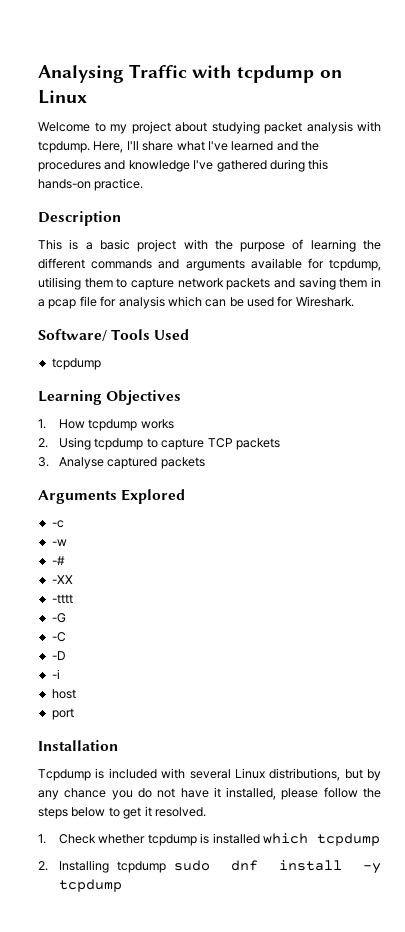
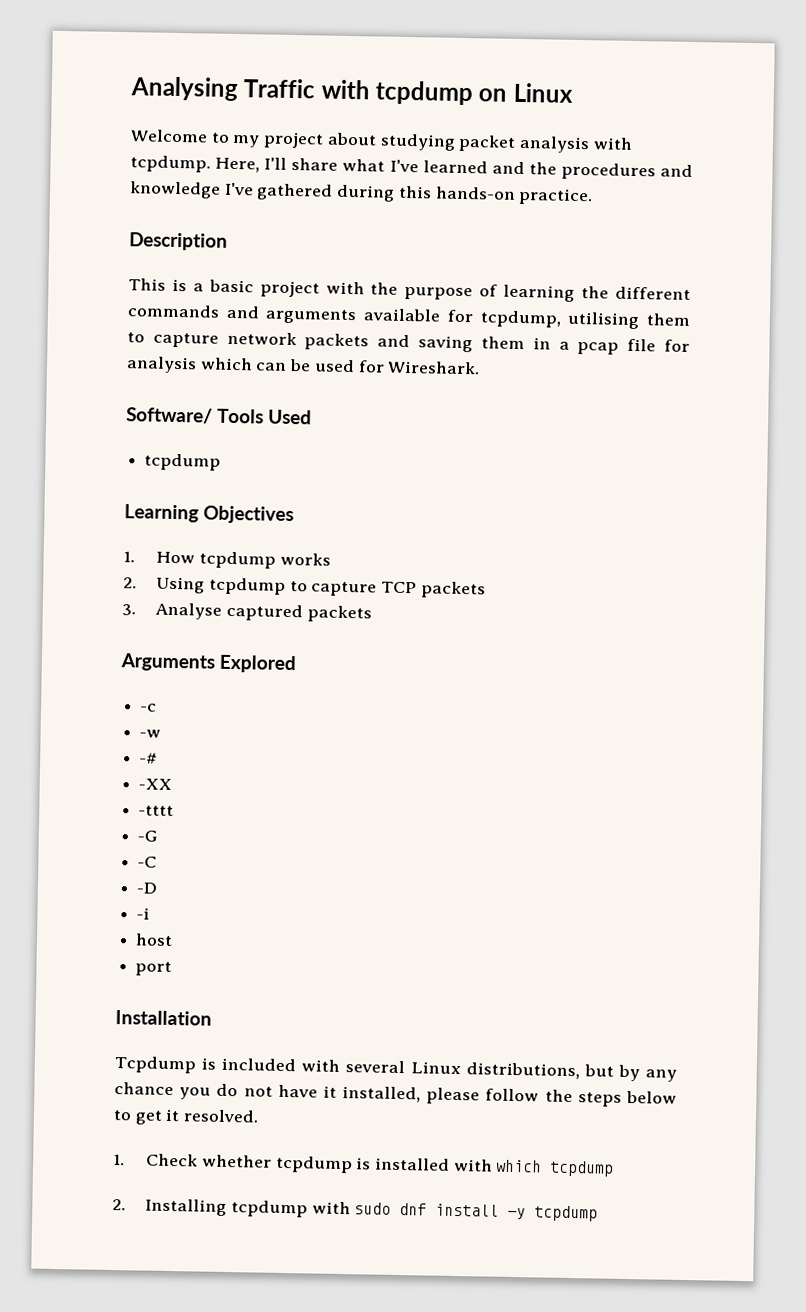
(260, 838) none -> [453,1158,493,1172] with
(166, 867) none -> [311,1201,351,1215] with

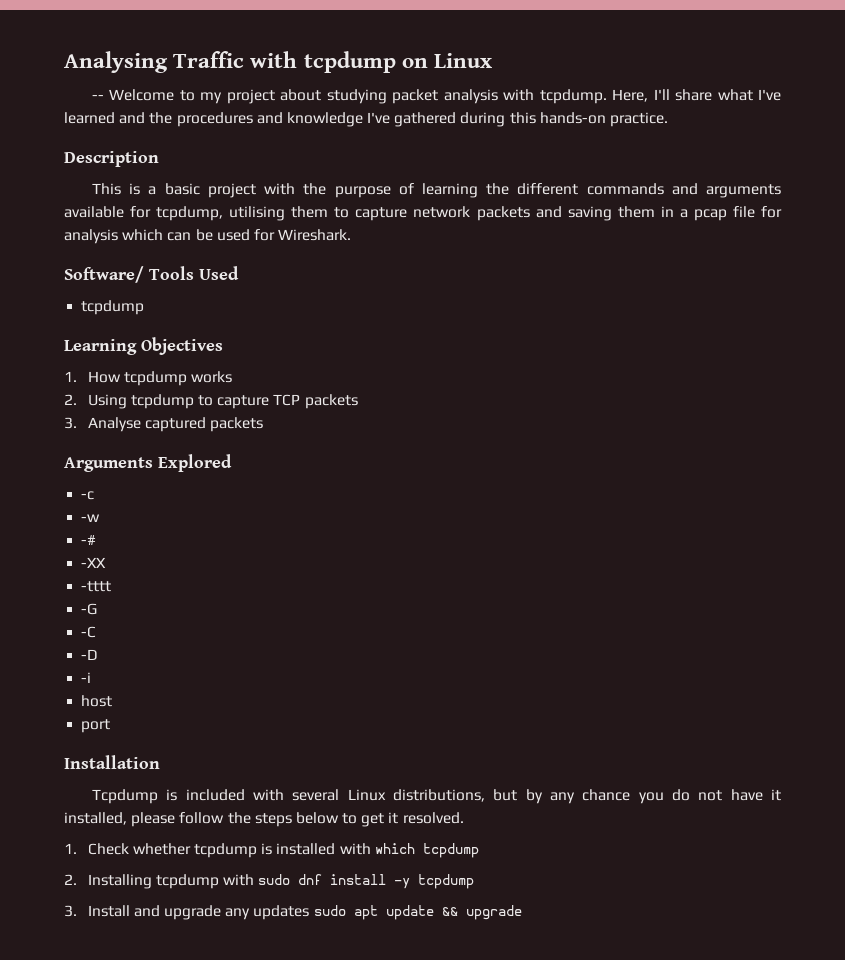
(574, 92) none -> [91,95,104,100] --
(599, 1213) none -> [64,905,522,920] // 3. Install and upgrade any updates sudo apt update && upgrade

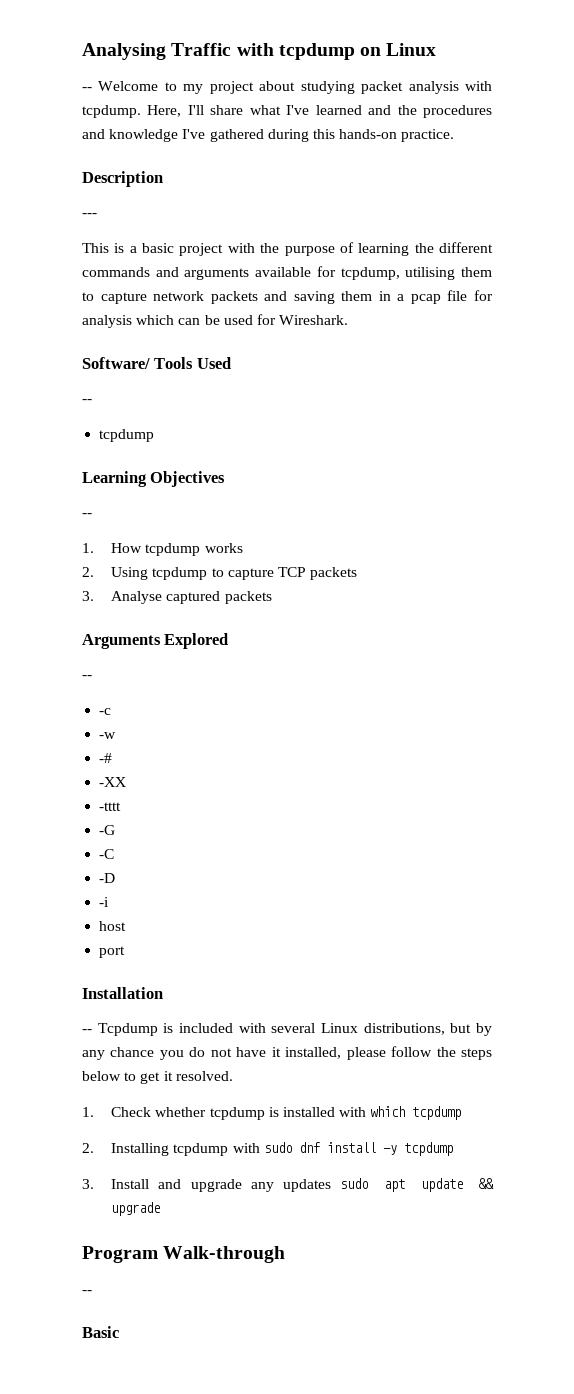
(159, 159) none -> [82,213,97,217] // ---
(239, 273) none -> [82,399,92,403] // --
(223, 346) none -> [82,513,92,517] // --
(232, 463) none -> [82,675,92,679] // --
(160, 762) none -> [82,1029,92,1033] --
(522, 912) none -> [82,1246,286,1263] [82,1290,92,1294] [82,1326,119,1338] // Program Walk-through // -- // Basic

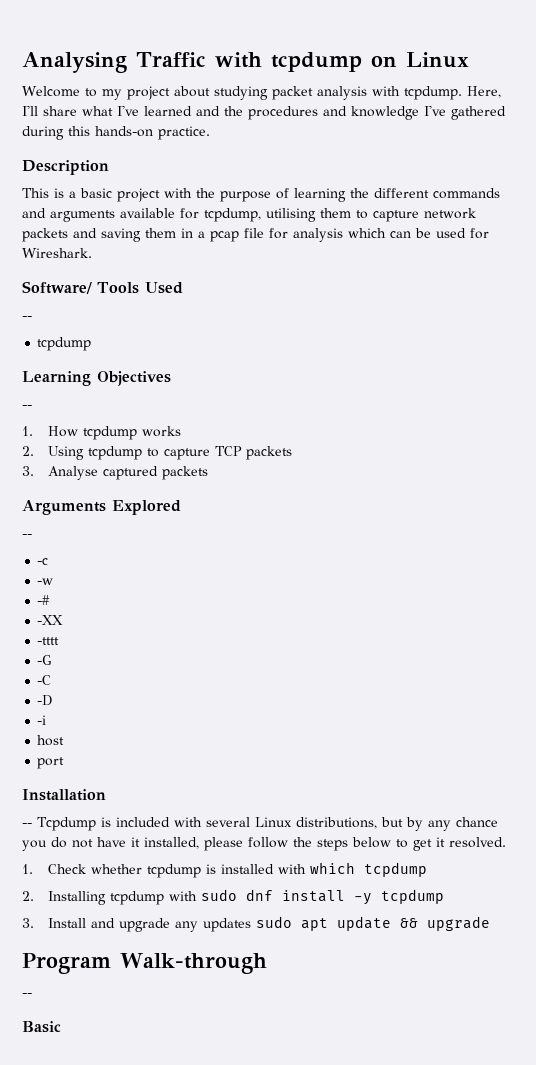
[82,87,92,91] -- -> (469, 60) none
[82,213,97,217] // --- -> (109, 167) none

